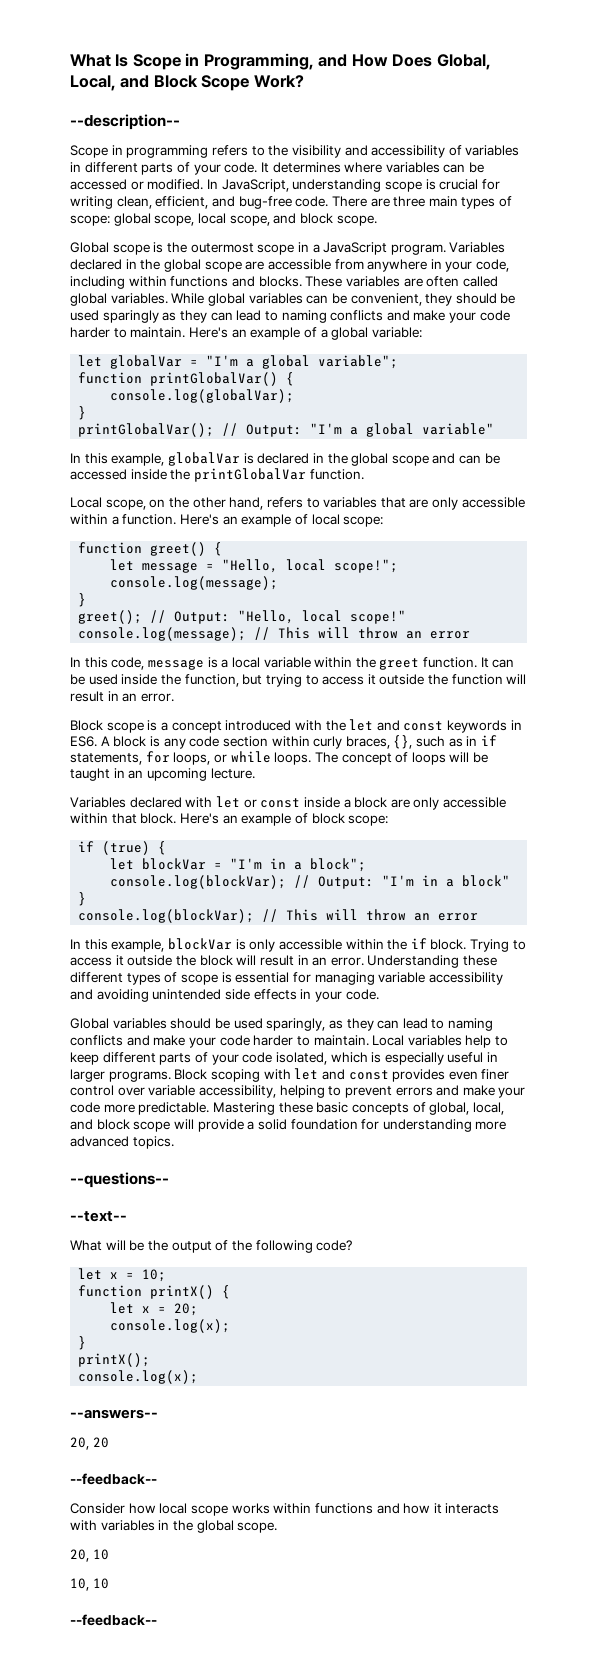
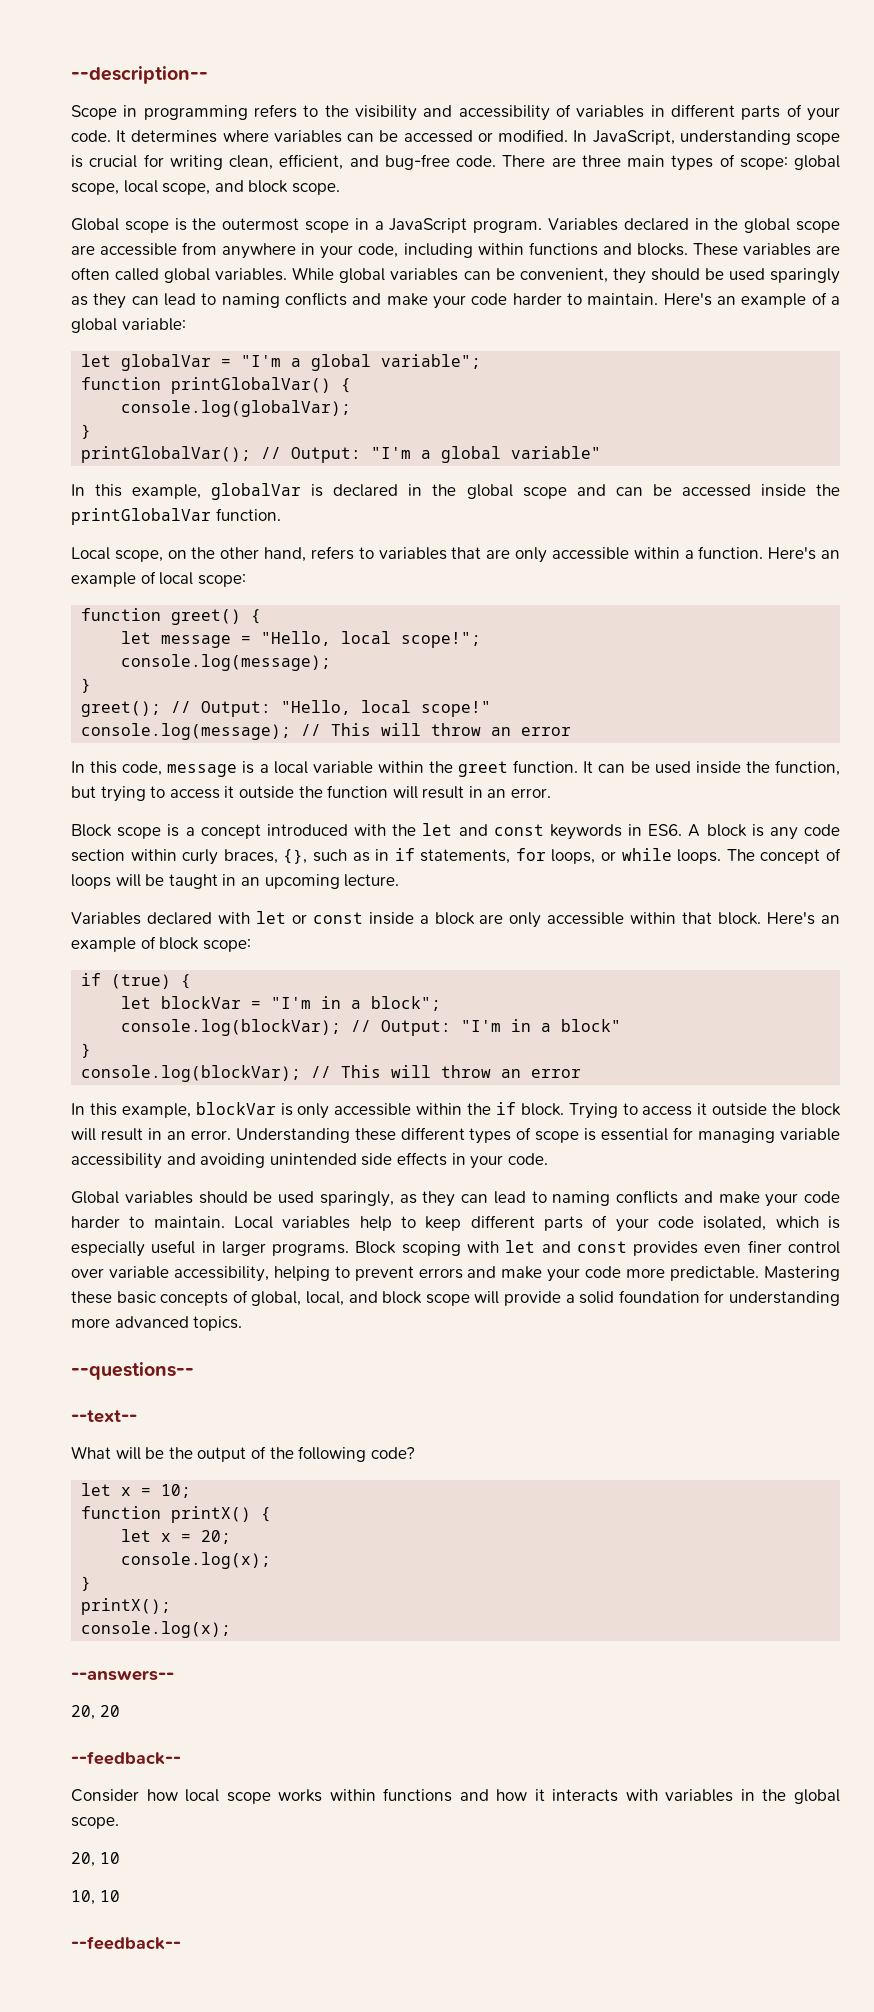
[70,53,491,70] [70,75,304,91] What Is Scope in Programming, and How Does Global, Local, and Block Scope Work? // -> (71, 75) none

